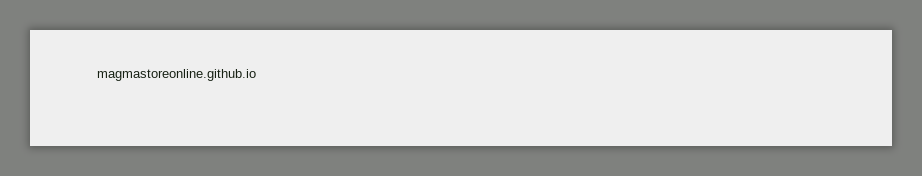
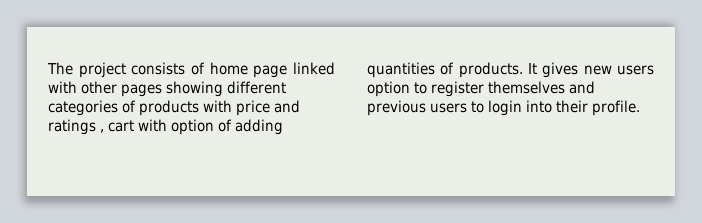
[97,69,256,81] magmastoreonline.github.io -> [47,62,335,78] [48,81,287,97] [48,100,301,116] [48,119,284,135] [367,62,654,78] [367,81,596,97] [367,100,641,116] The project consists of home page linked with other pages showing different categories of products with price and ratings , cart with option of adding quantities of products. It gives new users option to register themselves and previous users to login into their profile.

